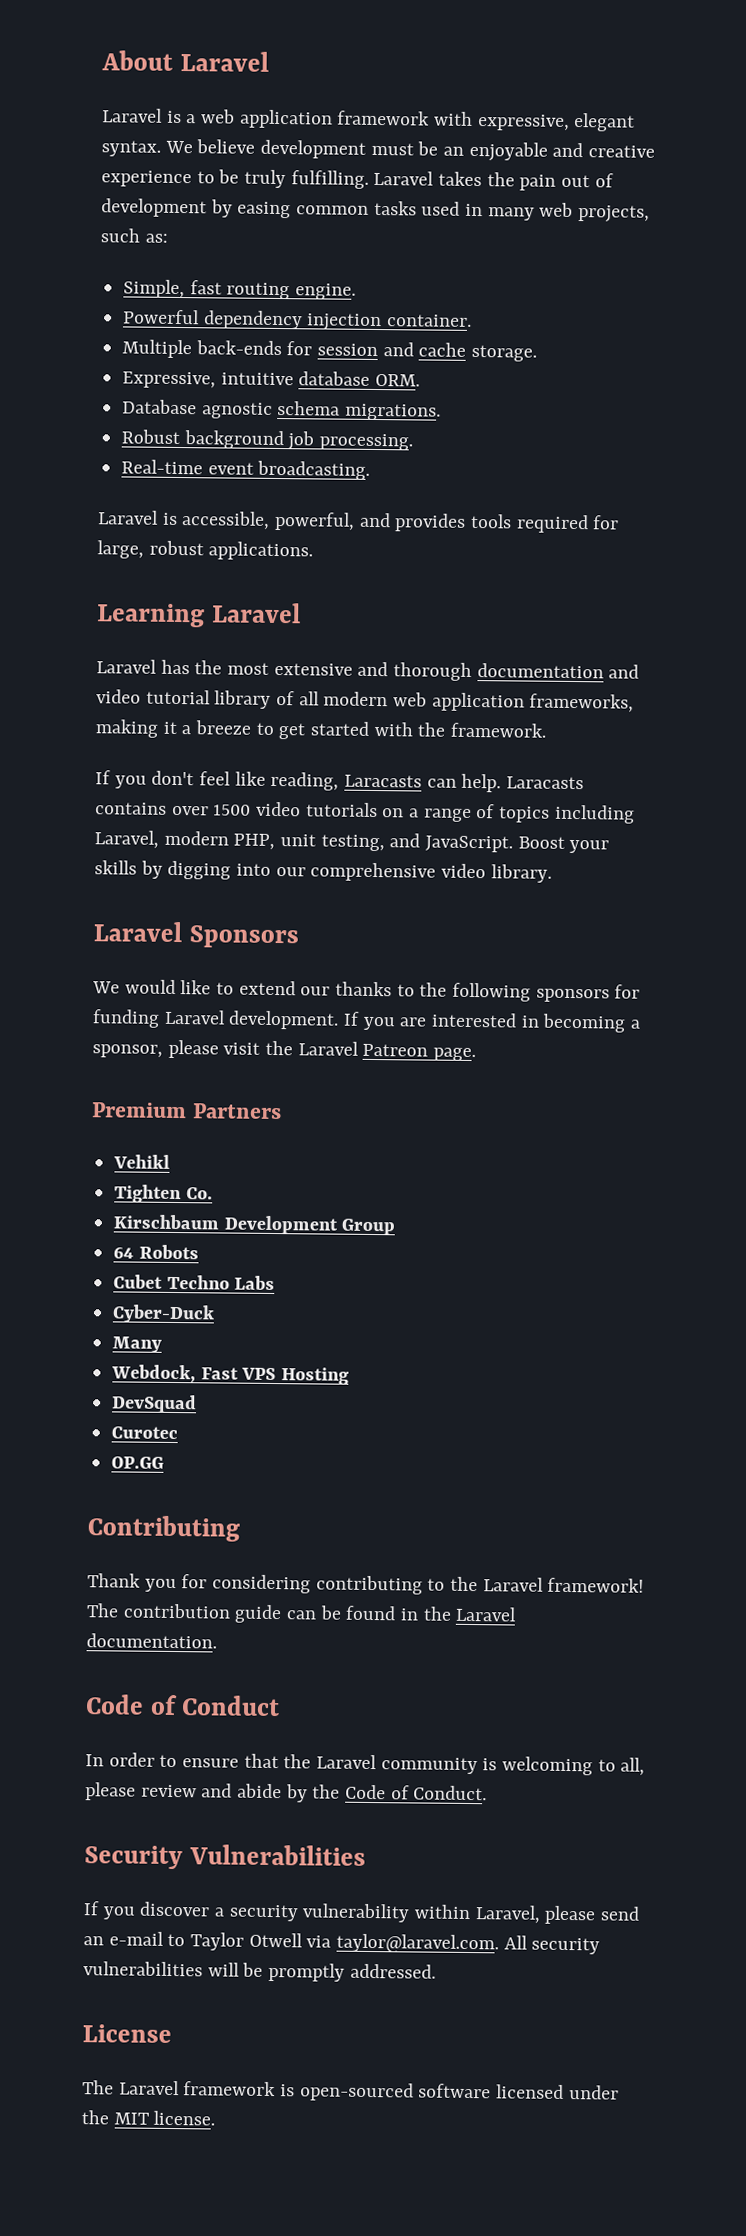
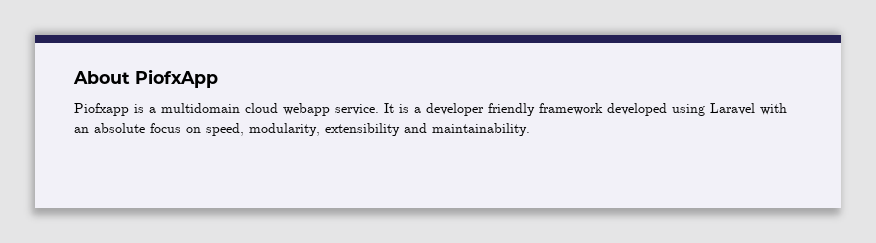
[179,50,269,72] [102,108,636,132] [101,139,656,162] [101,169,614,191] [101,198,651,223] [100,228,168,243] [123,279,357,300] [123,309,473,332] [122,339,538,362] [122,371,421,389] [122,399,442,421] [121,429,414,451] [121,459,371,480] [97,510,620,534] [97,540,314,561] [96,602,301,628] [96,659,640,681] [96,689,635,713] [95,719,547,740] [95,770,585,793] [95,801,635,824] [94,830,610,854] [94,860,552,883] [93,921,299,949] [92,979,641,1003] [92,1009,642,1033] [92,1039,477,1062] [91,1102,282,1120] [113,1154,171,1169] [114,1184,213,1204] [113,1214,396,1236] [113,1244,199,1260] [113,1274,276,1291] [112,1304,216,1324] [112,1336,163,1353] [111,1364,350,1385] [112,1394,198,1414] [111,1426,179,1440] [111,1456,165,1469] [87,1515,240,1542] [87,1573,645,1595] [86,1603,518,1624] [86,1633,217,1649] [85,1694,281,1717] [85,1752,646,1776] [85,1782,488,1803] [84,1844,366,1870] [83,1901,641,1925] [83,1931,601,1955] [83,1961,436,1982] [82,2024,172,2044] [82,2080,619,2102] [81,2110,216,2126] Laravel // Laravel is a web application framework with expressive, elegant syntax. We believe development must be an enjoyable and creative experience to be truly fulfilling. Laravel takes the pain out of development by easing common tasks used in many web projects, such as: // Simple, fast routing engine. // Powerful dependency injection container. // Multiple back-ends for session and cache storage. // Expressive, intuitive database ORM. // Database agnostic schema migrations. // Robust background job processing. // Real-time event broadcasting. // Laravel is accessible, powerful, and provides tools required for large, robust applications. // Learning Laravel // Laravel has the most extensive and thorough documentation and video tutorial library of all modern web application frameworks, making it a breeze to get started with the framework. // If you don't feel like reading, Laracasts can help. Laracasts contains over 1500 video tutorials on a range of topics including Laravel, modern PHP, unit testing, and JavaScript. Boost your skills by digging into our comprehensive video library. // Laravel Sponsors // We would like to extend our thanks to the following sponsors for funding Laravel development. If you are interested in becoming a sponsor, please visit the Laravel Patreon page. // Premium Partners // Vehikl // Tighten Co. // Kirschbaum Development Group // 64 Robots // Cubet Techno Labs // Cyber-Duck // Many // Webdock, Fast VPS Hosting // DevSquad // Curotec // OP.GG // Contributing // Thank you for considering contributing to the Laravel framework! The contribution guide can be found in the Laravel documentation. // Code of Conduct // In order to ensure that the Laravel community is welcoming to all, please review and abide by the Code of Conduct. // Security Vulnerabilities // If you discover a security vulnerability within Laravel, please send an e-mail to Taylor Otwell via taylor@laravel.com. All security vulnerabilities will be promptly addressed. // License // The Laravel framework is open-sourced software licensed under the MIT license. -> [135,69,218,88] [74,103,787,116] [74,123,530,136] PiofxApp // Piofxapp is a multidomain cloud webapp service. It is a developer friendly framework developed using Laravel with an absolute focus on speed, modularity, extensibility and maintainability.

